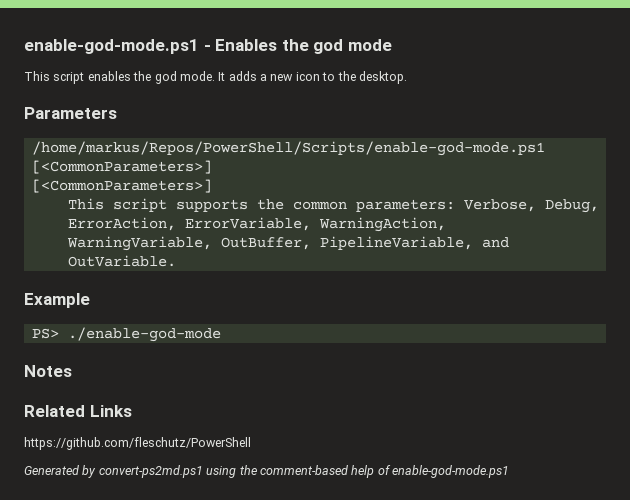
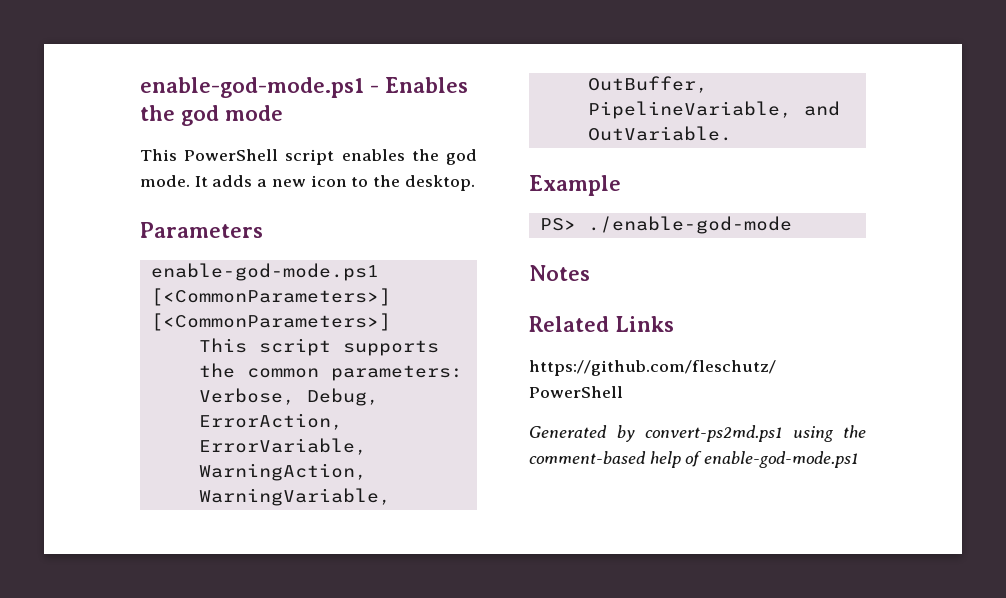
(50, 76) none -> [184,149,279,161] PowerShell
[31,141,545,156] /home/markus/Repos/PowerShell/Scripts/enable-god-mode.ps1 -> [150,263,379,281] enable-god-mode.ps1

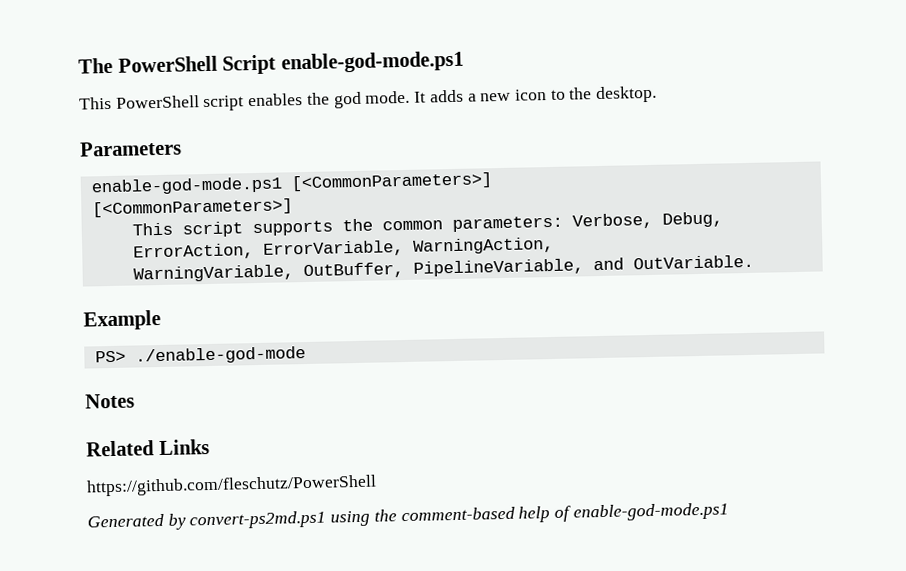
[140,77,468,98] [140,105,283,126] enable-god-mode.ps1 - Enables the god mode -> [78,50,464,75] The PowerShell Script enable-god-mode.ps1

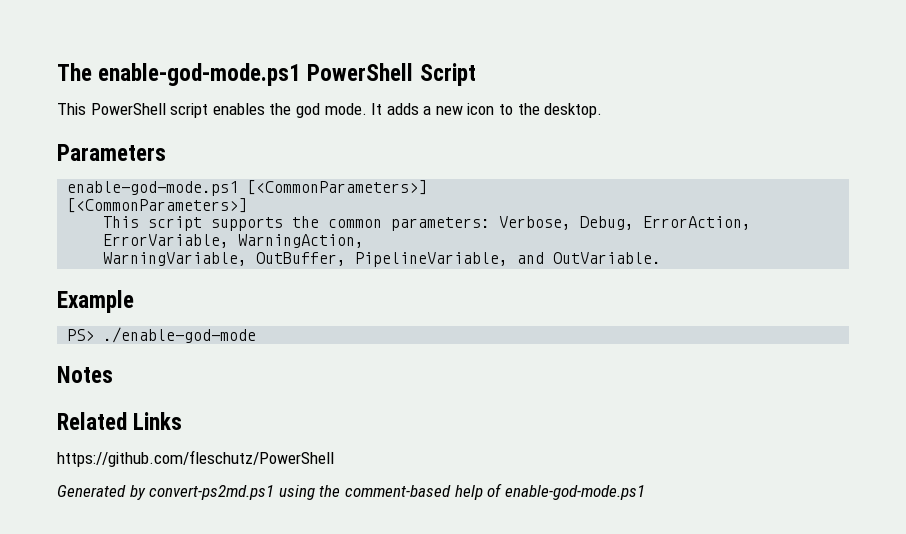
(113, 65) none -> [98,63,302,86] enable-god-mode.ps1
[280,50,464,74] enable-god-mode.ps1 -> (476, 74) none

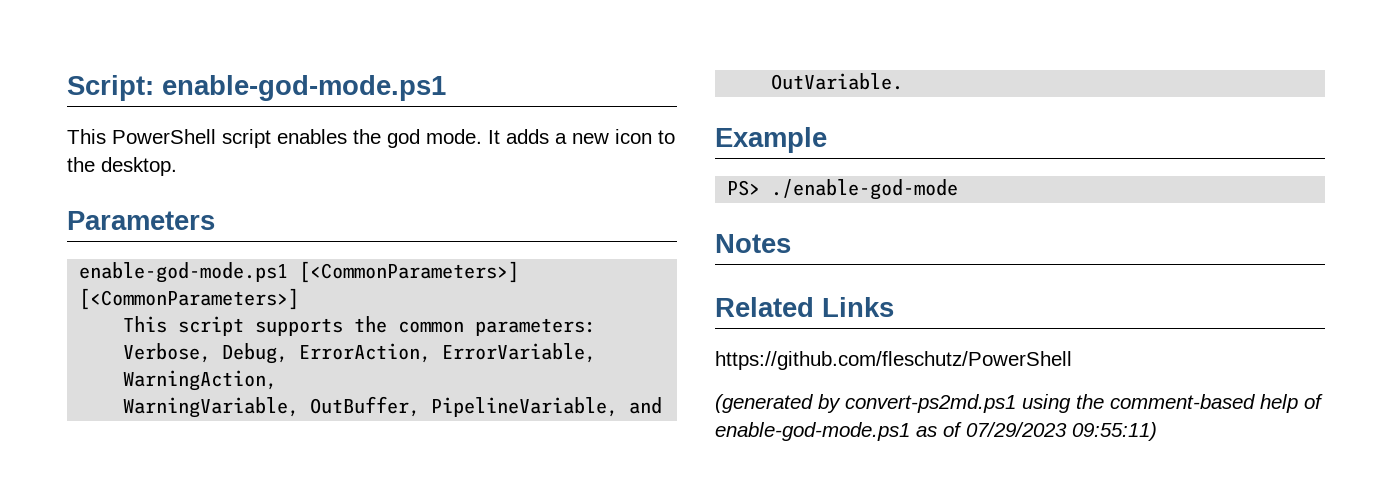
[57,63,476,86] The enable-god-mode.ps1 PowerShell Script -> [67,75,446,101] Script: enable-god-mode.ps1
[57,485,126,497] Generated -> [715,394,813,413] (generated
(645, 492) none -> [916,422,1157,441] as of 07/29/2023 09:55:11)

